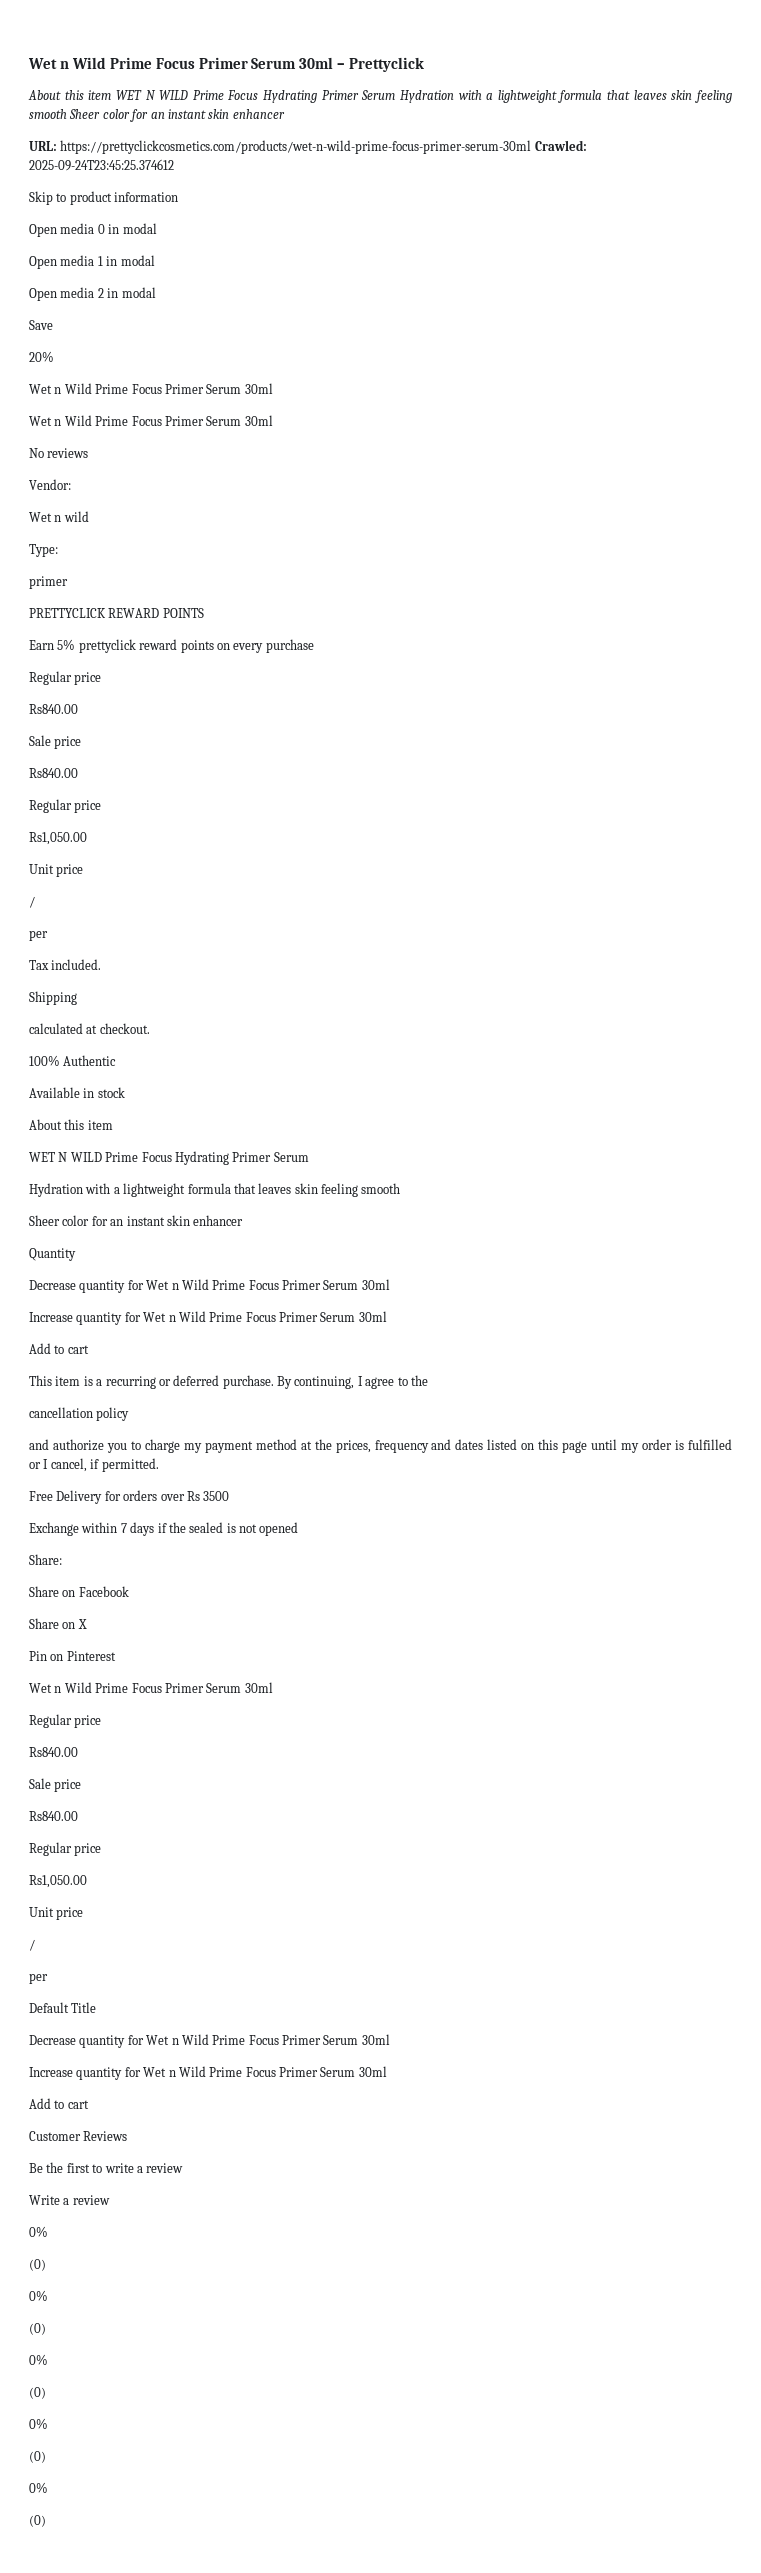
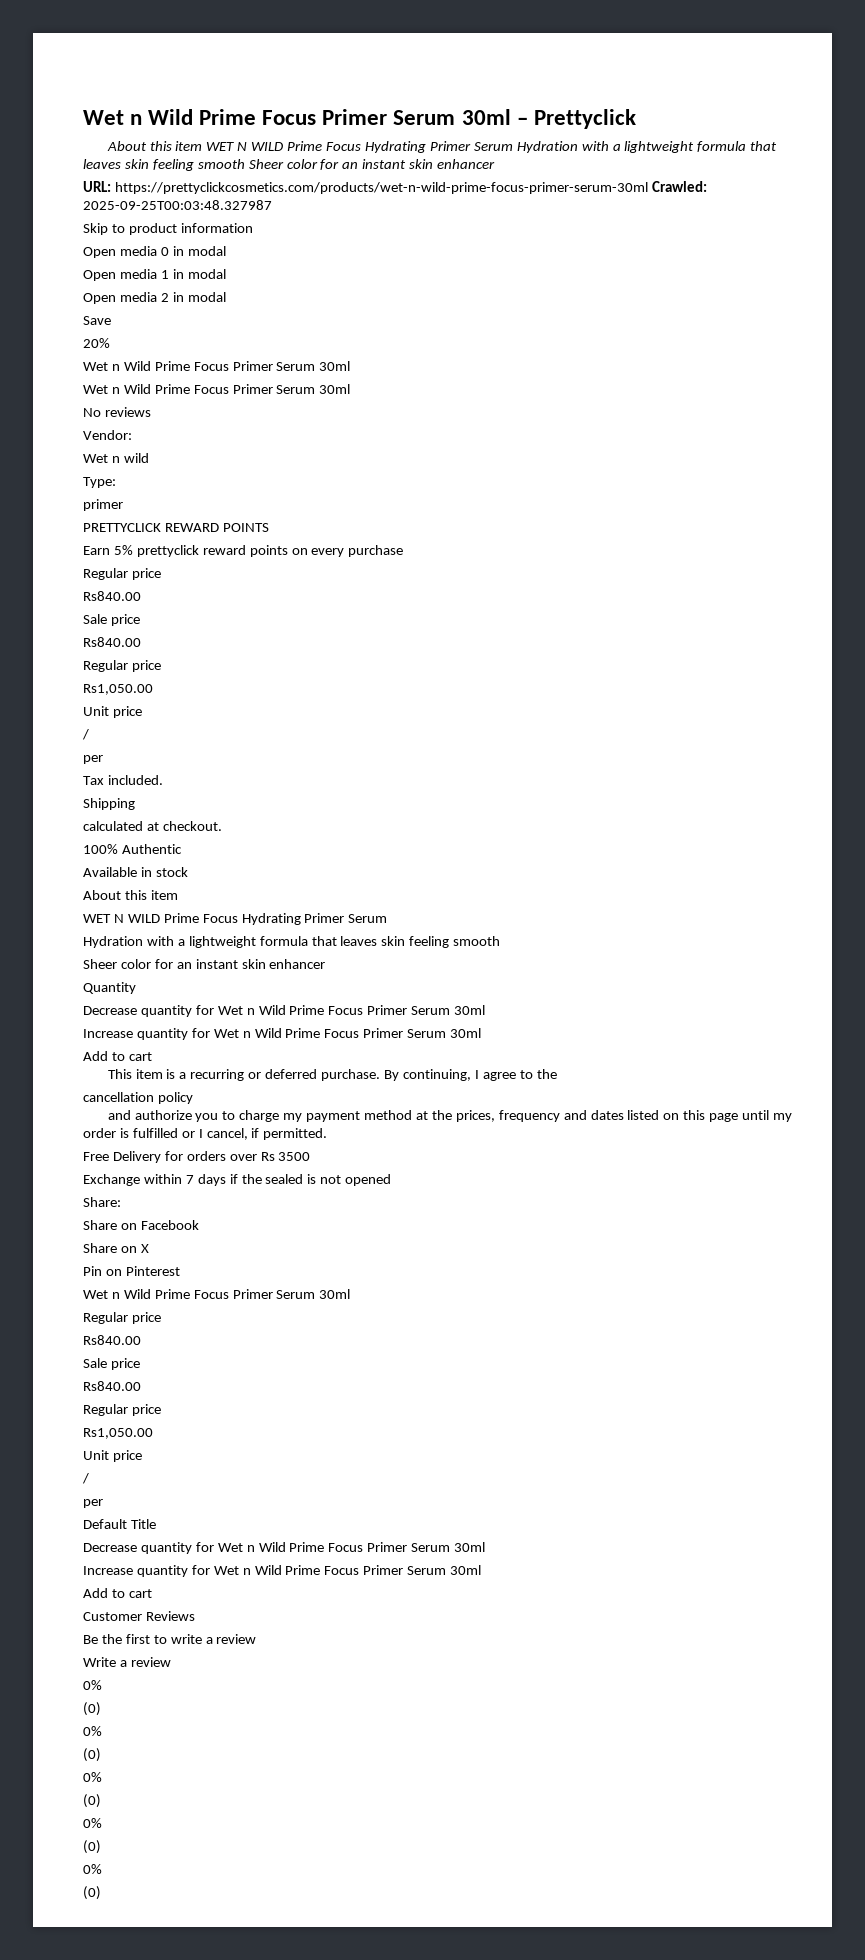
[29,159,174,171] 2025-09-24T23:45:25.374612 -> [83,200,272,210] 2025-09-25T00:03:48.327987

